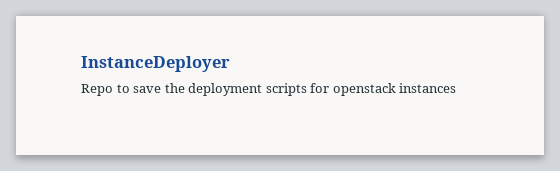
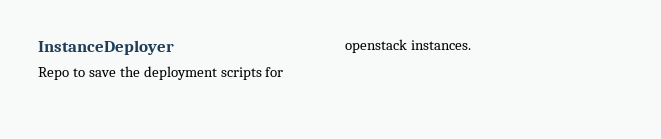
[399,83,457,93] instances -> [410,40,471,50] instances.

